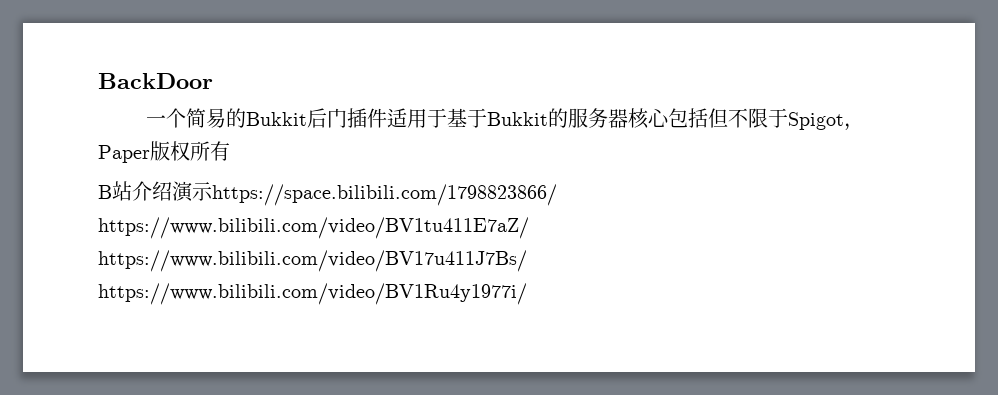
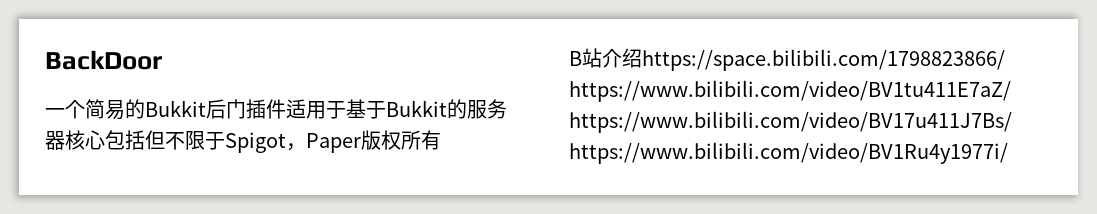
[172,181,213,202] 演示 -> (642, 58) none

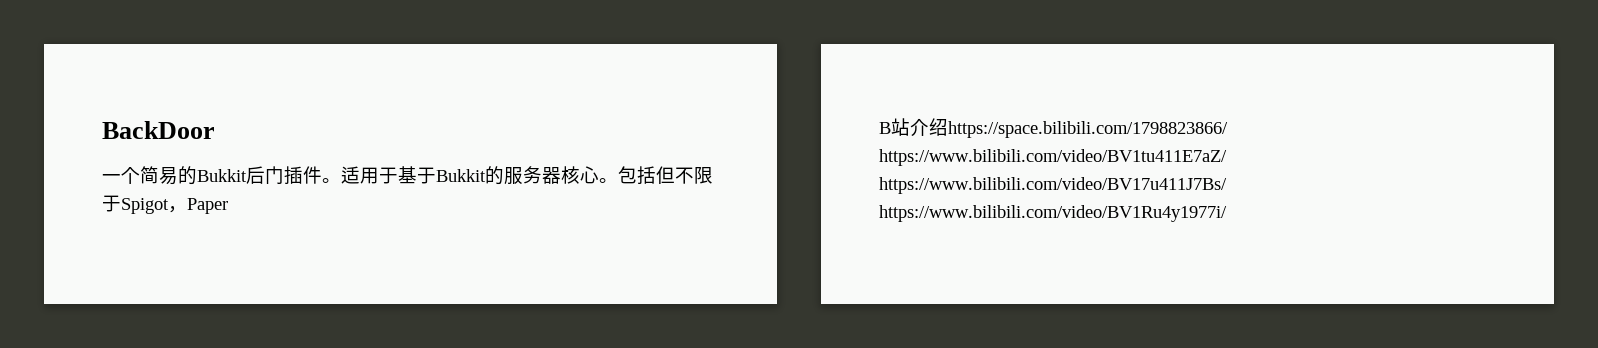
(286, 109) none -> [322,178,341,183] 。
(105, 140) none -> [599,178,618,183] 。
[361,130,441,150] 版权所有 -> (228, 206) none

